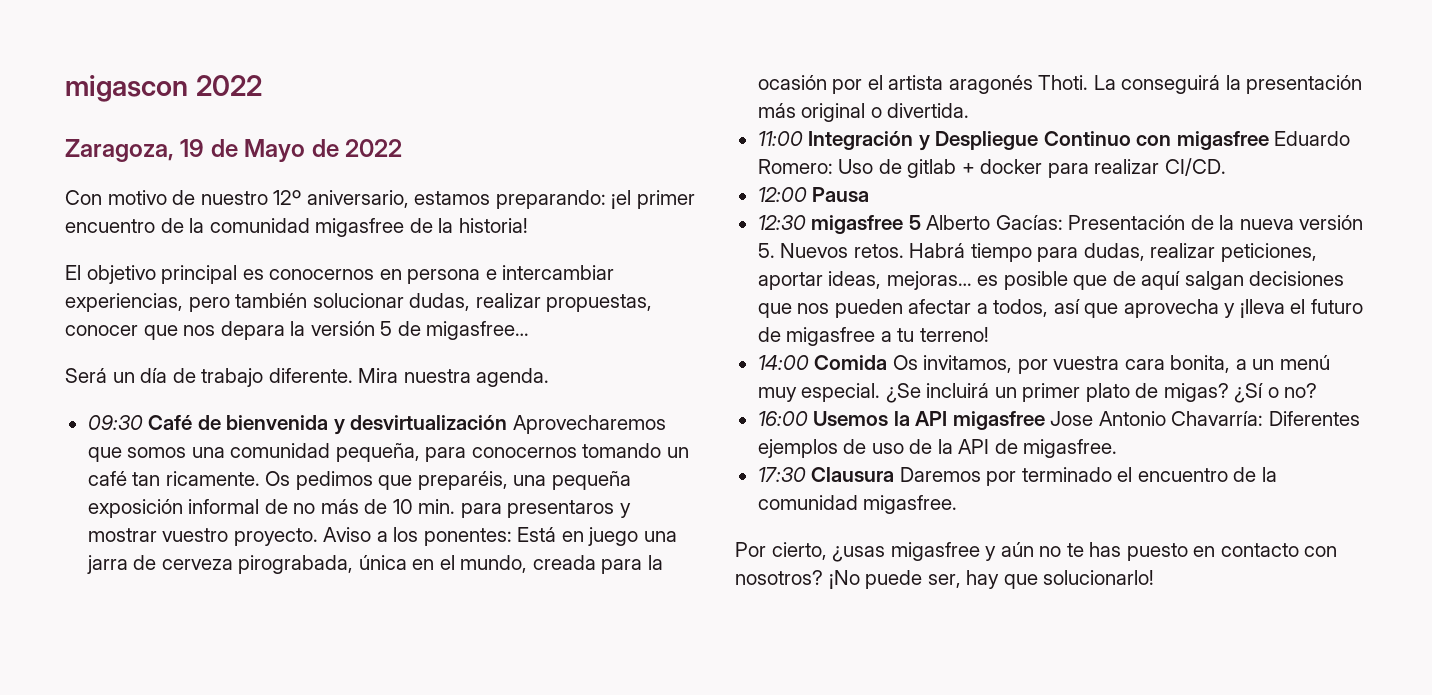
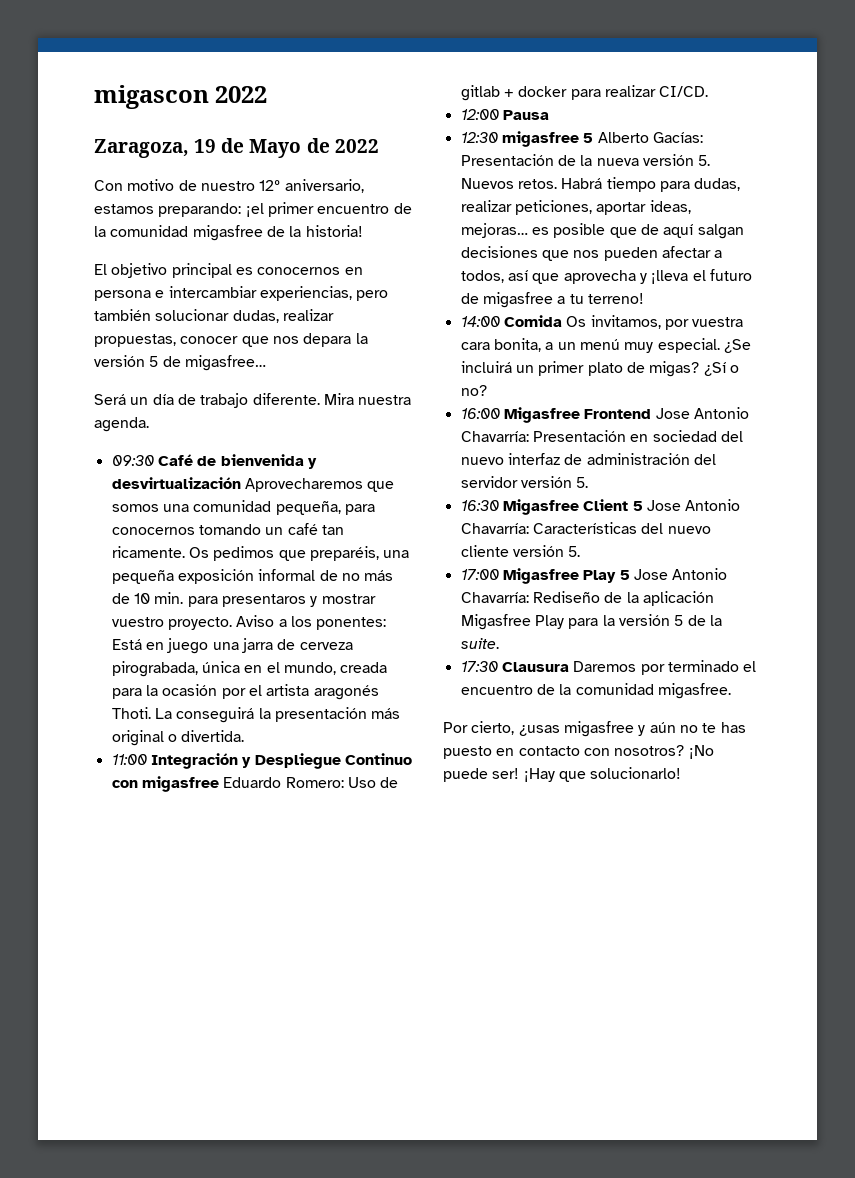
[813,411,1360,430] [757,439,1118,458] Usemos la API migasfree Jose Antonio Chavarría: Diferentes ejemplos de uso de la API de migasfree. -> [503,407,749,423] [460,430,743,442] [460,453,716,465] [460,476,589,488] [460,499,741,515] [460,522,711,534] [460,545,581,557] [460,568,728,584] [460,591,714,606] [460,614,722,630] [460,638,499,649] Migasfree Frontend Jose Antonio Chavarría: Presentación en sociedad del nuevo interfaz de administración del servidor versión 5. // 16:30 Migasfree Client 5 Jose Antonio Chavarría: Características del nuevo cliente versión 5. // 17:00 Migasfree Play 5 Jose Antonio Chavarría: Rediseño de la aplicación Migasfree Play para la versión 5 de la suite.
[927,570,1000,589] ser, hay -> [492,768,555,782] ser! ¡Hay

